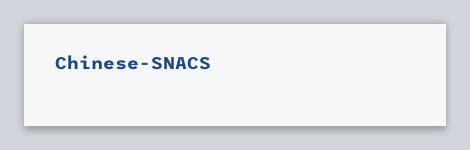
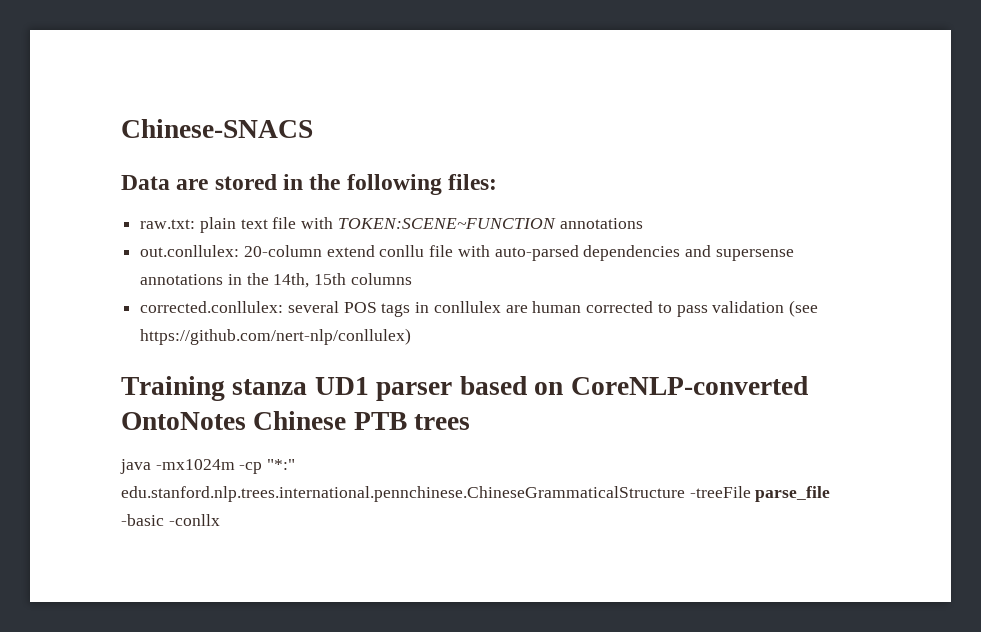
(211, 62) none -> [121,174,498,195] [140,217,643,233] [140,245,794,261] [140,273,412,288] [140,300,818,317] [140,328,412,345] [121,376,808,401] [121,411,471,430] [120,459,296,474] [121,486,831,502] [121,514,220,526] // Data are stored in the following files: // raw.txt: plain text file with TOKEN:SCENE~FUNCTION annotations // out.conllulex: 20-column extend conllu file with auto-parsed dependencies and supersense annotations in the 14th, 15th columns // corrected.conllulex: several POS tags in conllulex are human corrected to pass validation (see https://github.com/nert-nlp/conllulex) // Training stanza UD1 parser based on CoreNLP-converted OntoNotes Chinese PTB trees // java -mx1024m -cp "*:" edu.stanford.nlp.trees.international.pennchinese.ChineseGrammaticalStructure -treeFile parse_file -basic -conllx

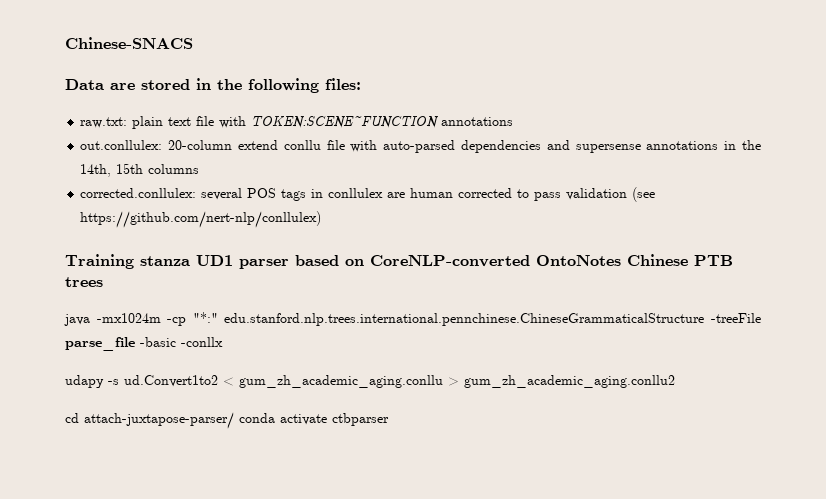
(220, 520) none -> [65,375,675,388] [65,412,389,429] // udapy -s ud.Convert1to2 < gum_zh_academic_aging.conllu > gum_zh_academic_aging.conllu2 // cd attach-juxtapose-parser/ conda activate ctbparser

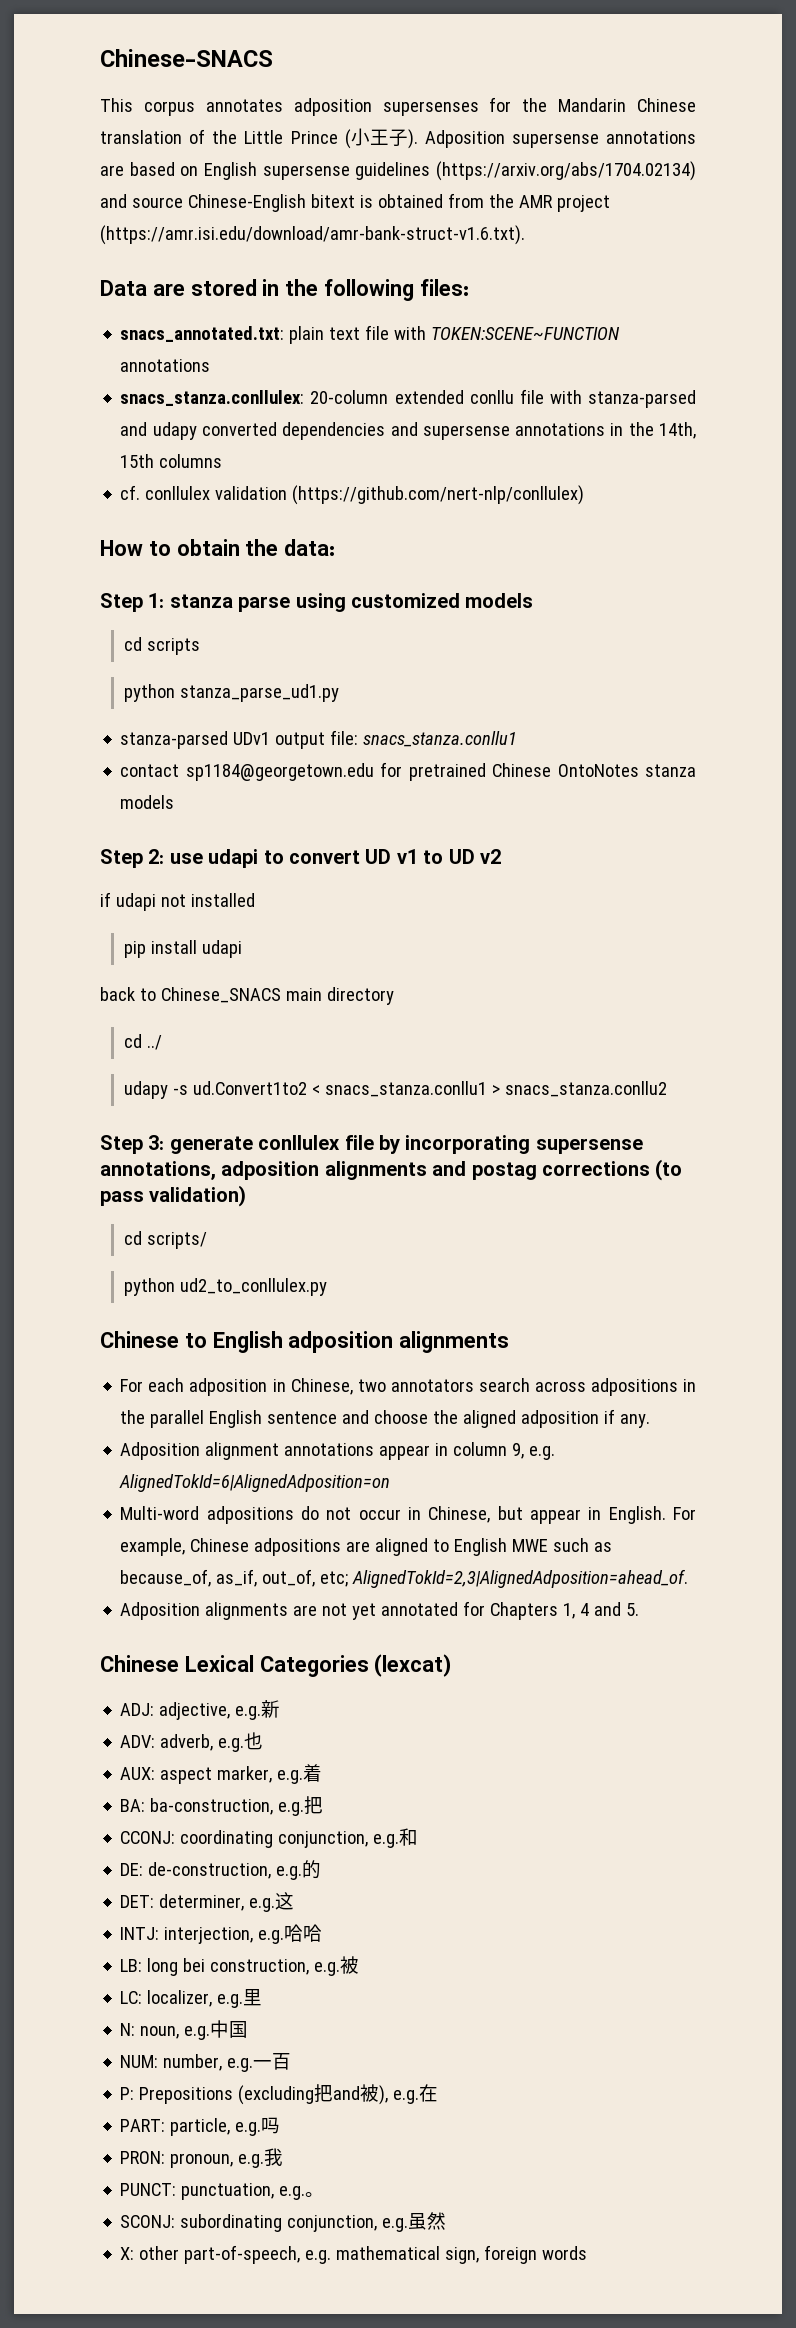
(193, 43) none -> [100,97,696,116] [100,128,696,149] [100,161,696,181] [100,193,610,212] [100,225,525,245] // This corpus annotates adposition supersenses for the Mandarin Chinese translation of the Little Prince (小王子). Adposition supersense annotations are based on English supersense guidelines (https://arxiv.org/abs/1704.02134) and source Chinese-English bitext is obtained from the AMR project (https://amr.isi.edu/download/amr-bank-struct-v1.6.txt).
[80,117,128,128] raw.txt: -> [120,326,285,342] snacs_annotated.txt:
[80,140,456,153] out.conllulex: 20-column extend conllu file with auto-parsed -> [120,389,696,408] [120,422,277,440] snacs_stanza.conllulex: 20-column extended conllu file with stanza-parsed and udapy converted
[80,187,656,202] [80,211,322,228] [65,254,733,269] [65,277,103,287] [64,312,761,326] [65,337,223,351] [65,375,675,388] [65,412,389,429] corrected.conllulex: several POS tags in conllulex are human corrected to pass validation (see https://github.com/nert-nlp/conllulex) // Training stanza UD1 parser based on CoreNLP-converted OntoNotes Chinese PTB trees // java -mx1024m -cp "*:" edu.stanford.nlp.trees.international.pennchinese.ChineseGrammaticalStructure -treeFile parse_file -basic -conllx // udapy -s ud.Convert1to2 < gum_zh_academic_aging.conllu > gum_zh_academic_aging.conllu2 // cd attach-juxtapose-parser/ conda activate ctbparser -> [120,485,585,505] [100,539,336,556] [100,593,534,612] [124,637,201,655] [124,684,340,702] [120,730,518,749] [120,762,696,781] [120,795,175,809] [100,849,501,868] [100,892,255,911] [124,940,243,958] [100,987,394,1005] [124,1034,163,1050] [124,1081,668,1099] [100,1135,643,1154] [100,1159,683,1181] [100,1185,247,1207] [124,1231,208,1249] [124,1278,328,1296] [100,1331,510,1353] [120,1378,696,1396] [120,1409,651,1428] [120,1442,556,1460] [119,1474,391,1492] [120,1506,696,1524] [120,1538,613,1556] [120,1569,689,1588] [120,1601,640,1620] [100,1654,452,1677] [120,1700,281,1720] [120,1732,264,1752] [120,1764,323,1784] [120,1796,324,1816] [120,1828,419,1848] [120,1860,322,1880] [120,1892,295,1912] [120,1924,323,1944] [120,1956,360,1976] [120,1989,263,2008] [120,2020,249,2040] [120,2053,292,2072] [120,2084,439,2105] [120,2117,281,2136] [120,2148,284,2168] [120,2183,325,2200] [120,2212,447,2232] [120,2245,588,2264] cf. conllulex validation (https://github.com/nert-nlp/conllulex) // How to obtain the data: // Step 1: stanza parse using customized models // cd scripts // python stanza_parse_ud1.py // stanza-parsed UDv1 output file: snacs_stanza.conllu1 // contact sp1184@georgetown.edu for pretrained Chinese OntoNotes stanza models // Step 2: use udapi to convert UD v1 to UD v2 // if udapi not installed // pip install udapi // back to Chinese_SNACS main directory // cd ../ // udapy -s ud.Convert1to2 < snacs_stanza.conllu1 > snacs_stanza.conllu2 // Step 3: generate conllulex file by incorporating supersense annotations, adposition alignments and postag corrections (to pass validation) // cd scripts/ // python ud2_to_conllulex.py // Chinese to English adposition alignments // For each adposition in Chinese, two annotators search across adpositions in the parallel English sentence and choose the aligned adposition if any. // Adposition alignment annotations appear in column 9, e.g. AlignedTokId=6|AlignedAdposition=on // Multi-word adpositions do not occur in Chinese, but appear in English. For example, Chinese adpositions are aligned to English MWE such as because_of, as_if, out_of, etc; AlignedTokId=2,3|AlignedAdposition=ahead_of. // Adposition alignments are not yet annotated for Chapters 1, 4 and 5. // Chinese Lexical Categories (lexcat) // ADJ: adjective, e.g.新 // ADV: adverb, e.g.也 // AUX: aspect marker, e.g.着 // BA: ba-construction, e.g.把 // CCONJ: coordinating conjunction, e.g.和 // DE: de-construction, e.g.的 // DET: determiner, e.g.这 // INTJ: interjection, e.g.哈哈 // LB: long bei construction, e.g.被 // LC: localizer, e.g.里 // N: noun, e.g.中国 // NUM: number, e.g.一百 // P: Prepositions (excluding把and被), e.g.在 // PART: particle, e.g.吗 // PRON: pronoun, e.g.我 // PUNCT: punctuation, e.g.。 // SCONJ: subordinating conjunction, e.g.虽然 // X: other part-of-speech, e.g. mathematical sign, foreign words

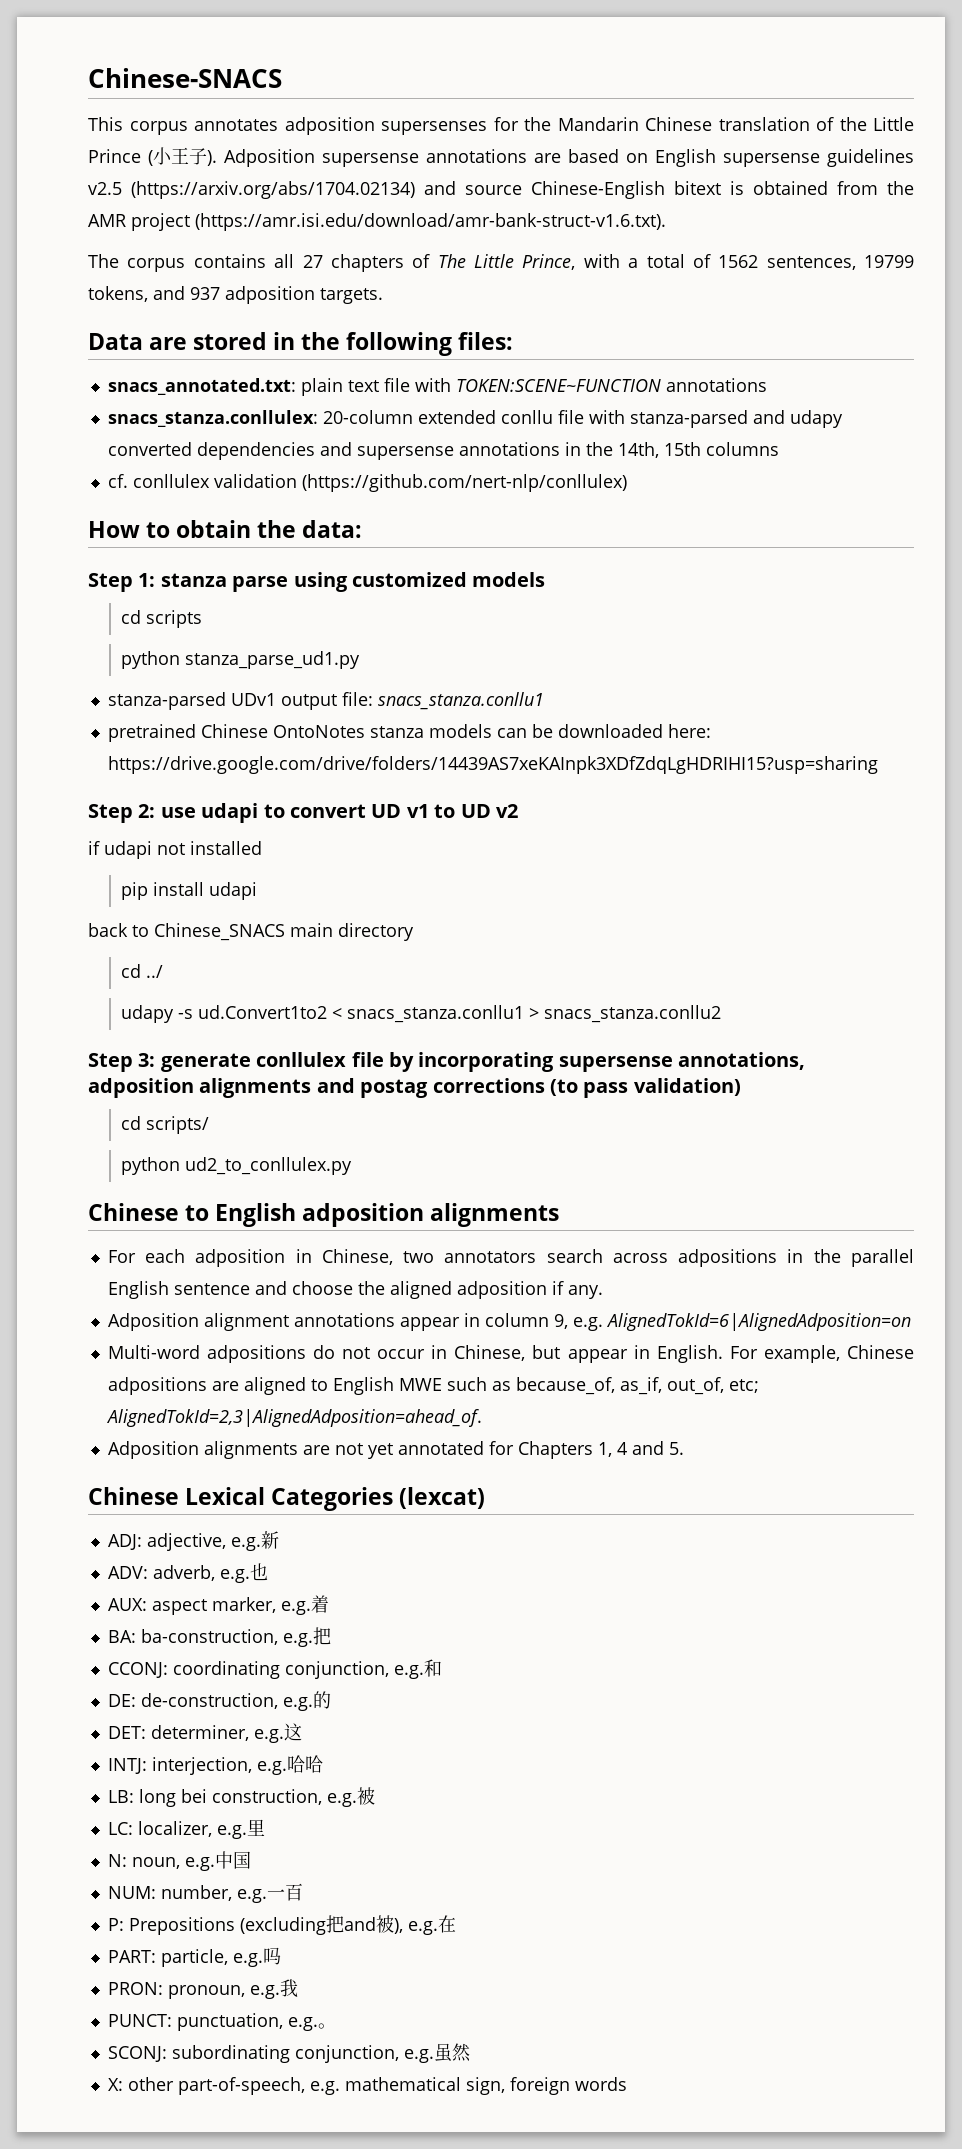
(431, 171) none -> [88,182,122,195] v2.5
(525, 235) none -> [88,254,914,272] [88,286,383,304] // The corpus contains all 27 chapters of The Little Prince, with a total of 1562 sentences, 19799 tokens, and 937 adposition targets.
[120,762,403,781] contact sp1184@georgetown.edu for -> (544, 701) none
(175, 802) none -> [496,724,711,738] [107,756,878,774] can be downloaded here: https://drive.google.com/drive/folders/14439AS7xeKAInpk3XDfZdqLgHDRIHI15?usp=sharing

